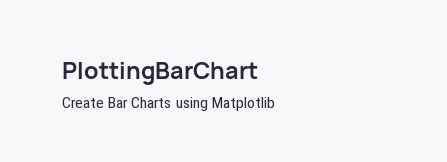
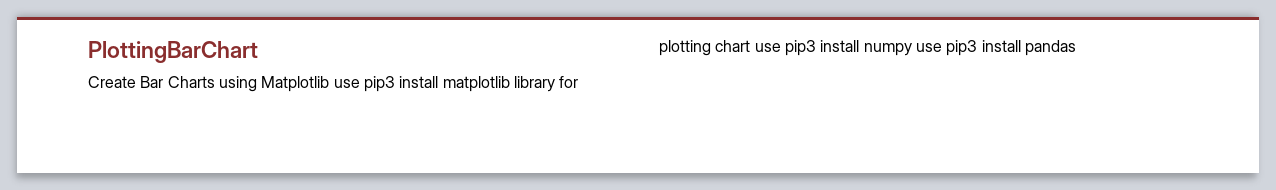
(275, 104) none -> [333,76,579,92] [659,40,1076,56] use pip3 install matplotlib library for plotting chart use pip3 install numpy use pip3 install pandas

